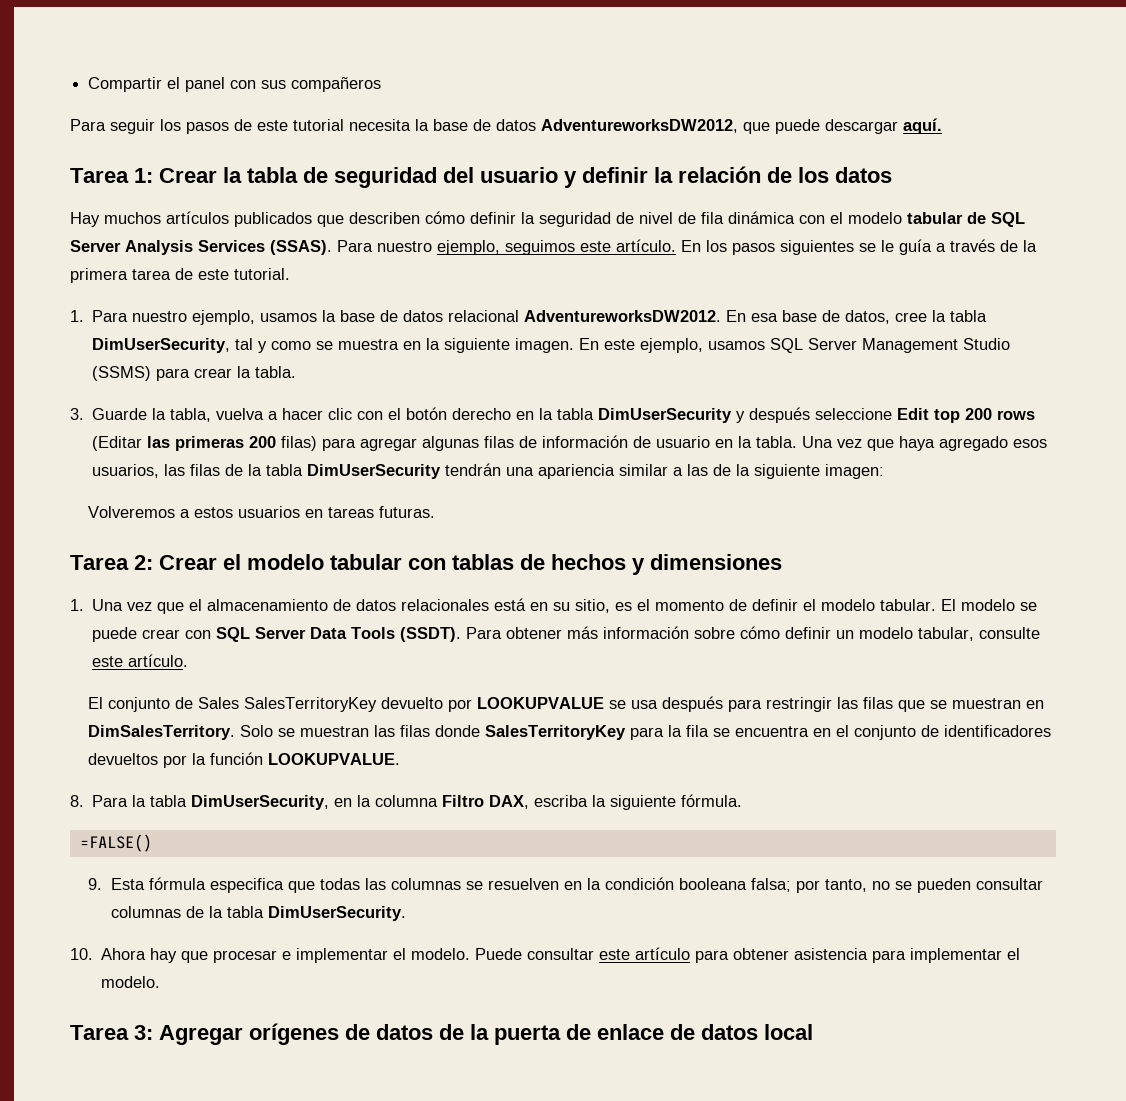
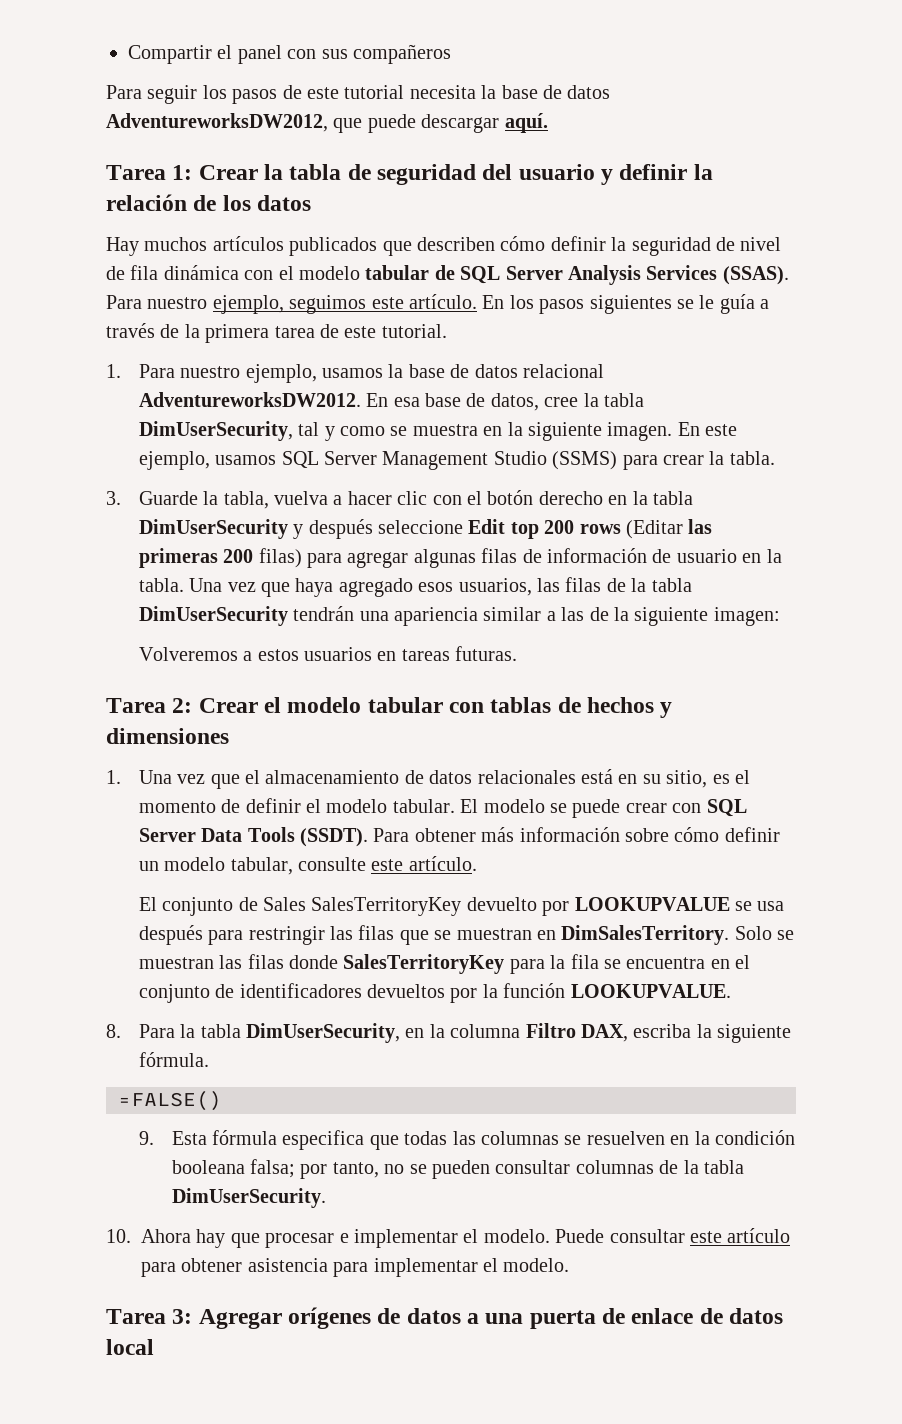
[439,1024,489,1040] de la -> [467,1313,524,1324] a una

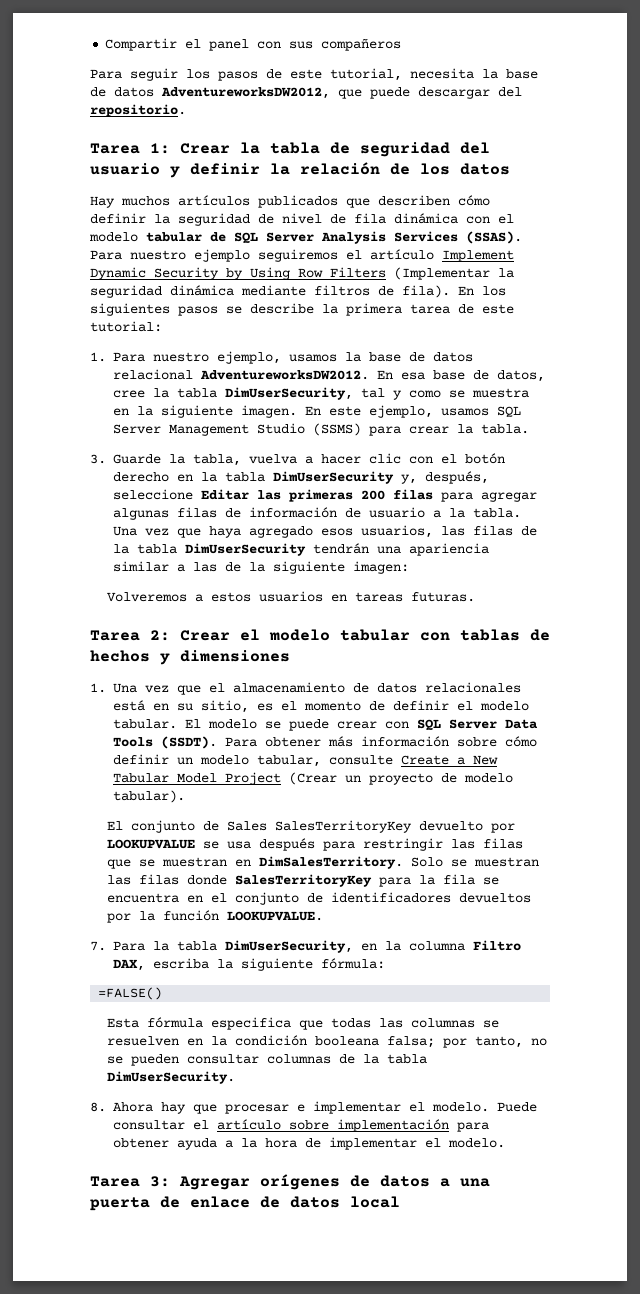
[344,85,405,99] tutorial -> [330,68,402,81] tutorial,
[504,113,548,133] aquí. -> [498,87,522,97] [90,104,186,117] del repositorio.
[212,294,770,314] [106,323,180,338] ejemplo, seguimos este artículo. En los pasos siguientes se le guía a través de -> [194,249,514,262] [90,267,514,280] [90,285,506,298] [90,303,314,316] ejemplo seguiremos el artículo Implement Dynamic Security by Using Row Filters (Implementar la seguridad dinámica mediante filtros de fila). En los siguientes pasos se describe
[381,324,447,338] tutorial. -> [90,321,162,332] tutorial:
[293,519,683,539] y después seleccione Edit top 200 rows (Editar -> [401,471,489,484] [113,489,249,500] y, después, seleccione Editar
[258,548,302,568] filas) -> [393,489,433,500] filas
[742,553,762,563] en -> [433,510,441,518] a
[371,856,477,871] este artículo. -> [401,755,498,765] [113,772,513,785] [113,790,185,803] Create a New Tabular Model Project (Crear un proyecto de modelo tabular).
[106,1024,121,1038] 8. -> [90,941,106,951] 7.
[138,1052,209,1067] fórmula. -> [321,958,385,969] fórmula:
[138,1131,154,1145] 9. -> (163, 993) none
[106,1229,131,1243] 10. -> [90,1102,106,1112] 8.
[689,1228,791,1243] [141,1258,369,1277] este artículo para obtener asistencia para -> [193,1119,489,1132] [113,1138,321,1150] el artículo sobre implementación para obtener ayuda a la hora de

